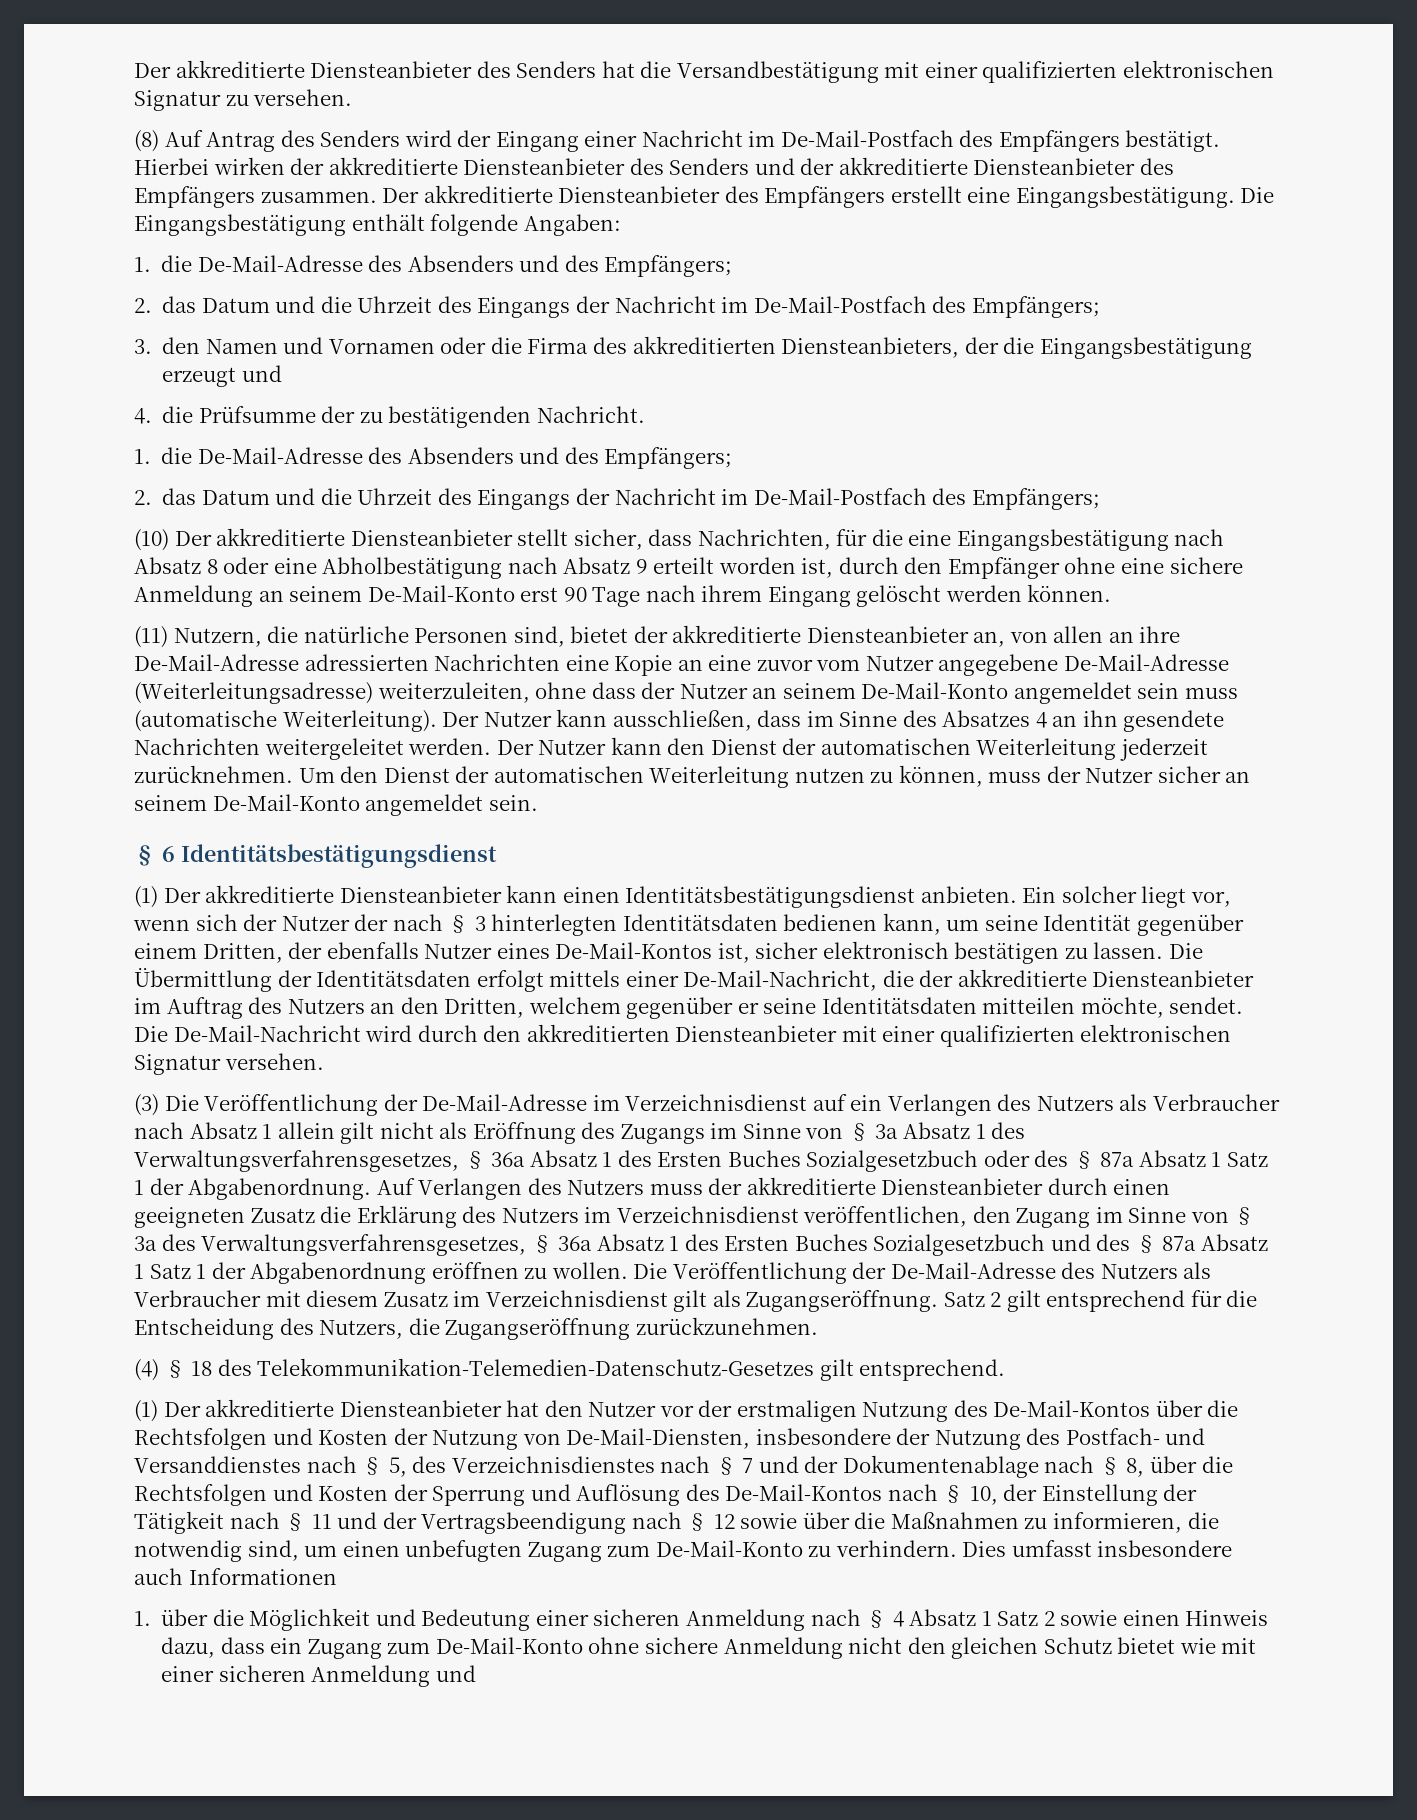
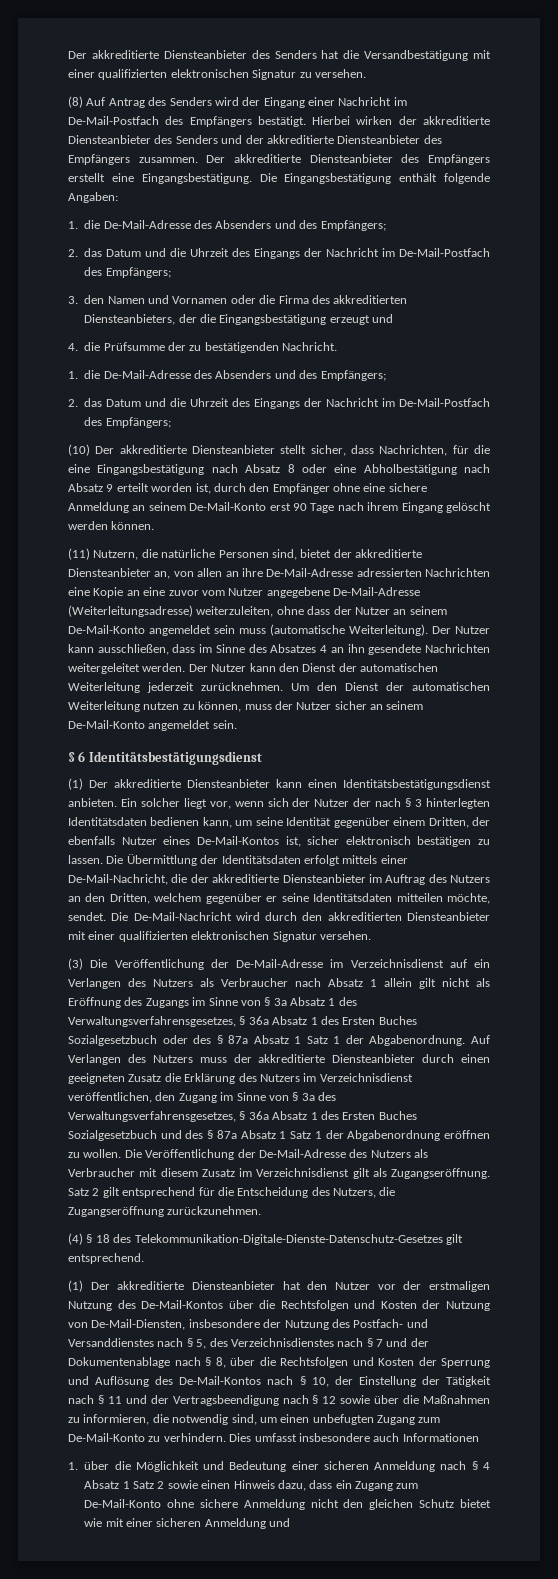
[257,1358,815,1376] Telekommunikation-Telemedien-Datenschutz-Gesetzes -> [134,1234,443,1245] Telekommunikation-Digitale-Dienste-Datenschutz-Gesetzes

